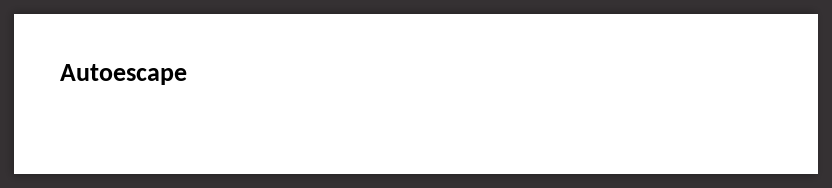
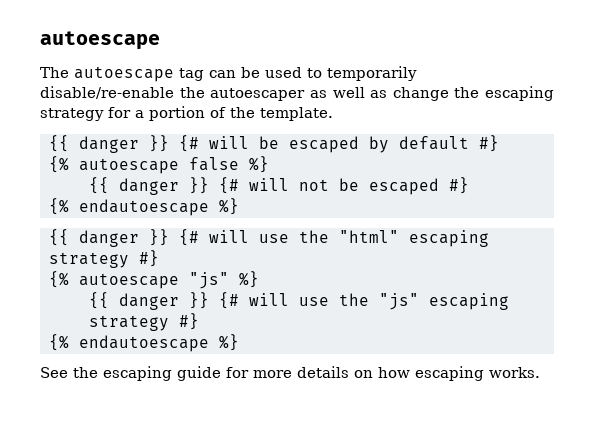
[60,64,187,85] Autoescape -> [40,31,160,50] [40,66,417,82] [40,86,554,101] [40,106,333,121] [49,135,499,153] [49,156,269,174] [89,177,469,195] [49,198,239,216] [49,229,489,247] [49,250,159,268] [49,271,259,289] [89,292,509,310] [89,313,199,331] [49,334,239,352] [40,366,540,381] autoescape // The autoescape tag can be used to temporarily disable/re-enable the autoescaper as well as change the escaping strategy for a portion of the template. // {{ danger }} {# will be escaped by default #} // {% autoescape false %} // {{ danger }} {# will not be escaped #} // {% endautoescape %} // {{ danger }} {# will use the "html" escaping strategy #} // {% autoescape "js" %} // {{ danger }} {# will use the "js" escaping strategy #} // {% endautoescape %} // See the escaping guide for more details on how escaping works.

